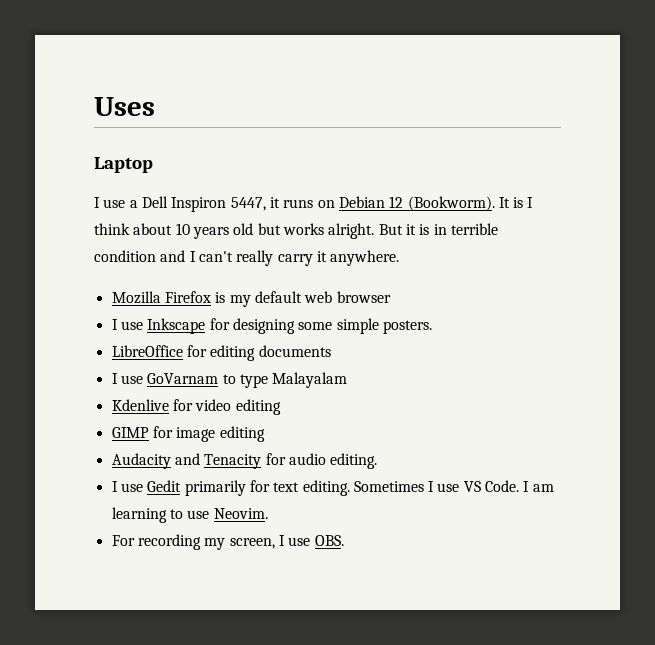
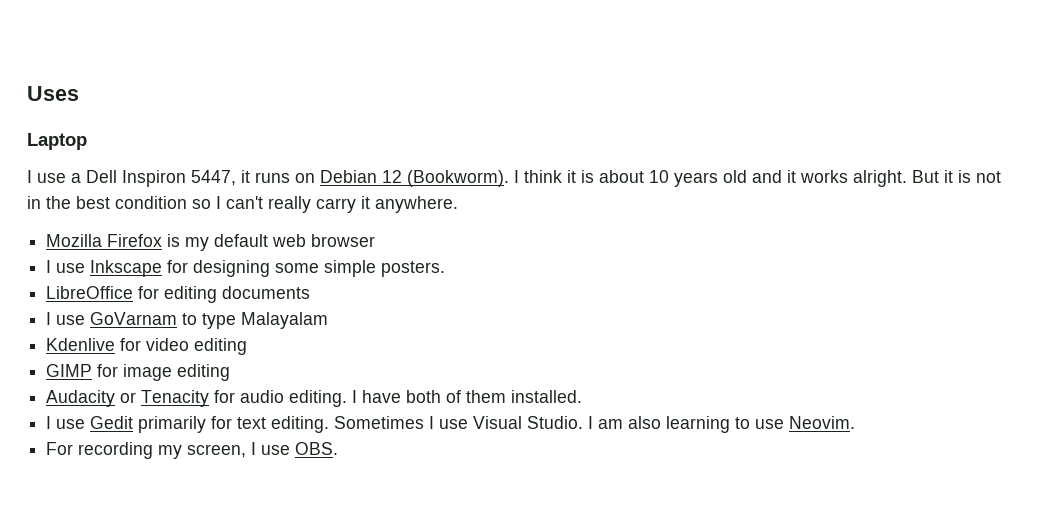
[498,197,534,208] [94,223,130,235] It is I think -> [514,170,594,183] I think it is
[257,223,281,235] but -> [752,170,796,183] and it
[433,223,498,235] [94,250,186,262] in terrible condition and -> [976,171,1001,183] [27,196,211,209] not in the best condition so
[174,453,200,465] and -> [120,392,137,403] or
(378, 461) none -> [352,390,583,403] I have both of them installed.
[463,480,520,492] VS Code. -> [473,416,584,429] Visual Studio.
(554, 488) none -> [628,416,662,429] also

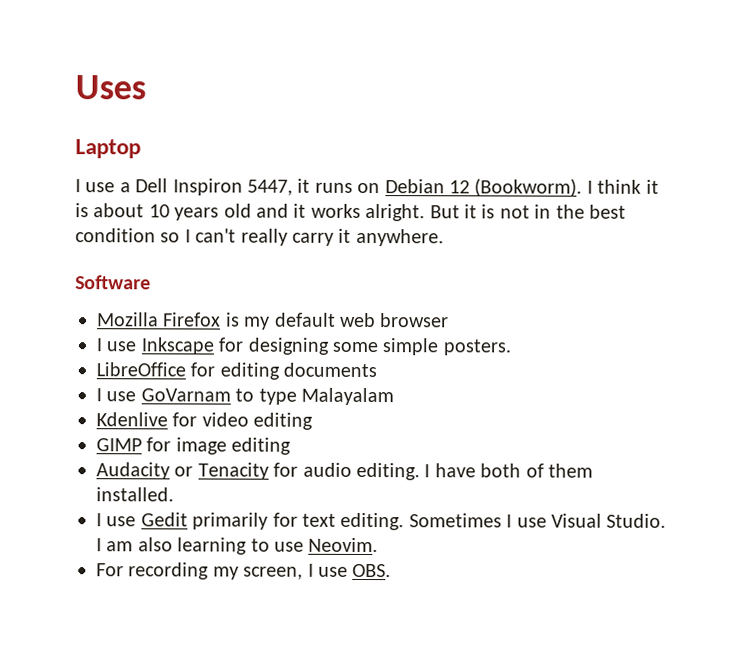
(458, 204) none -> [75,275,151,290] // Software

